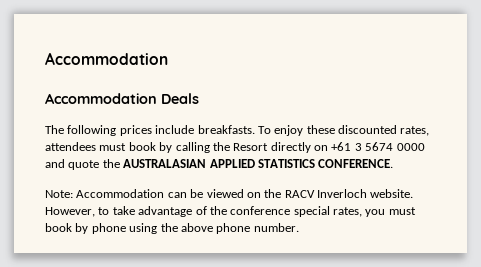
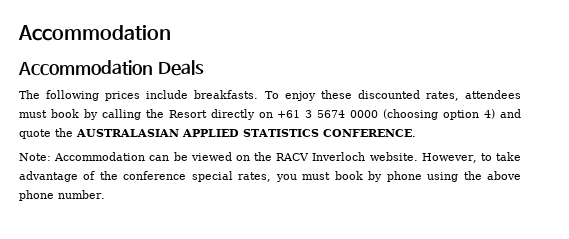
(425, 147) none -> [383,109,496,120] (choosing option 4)

